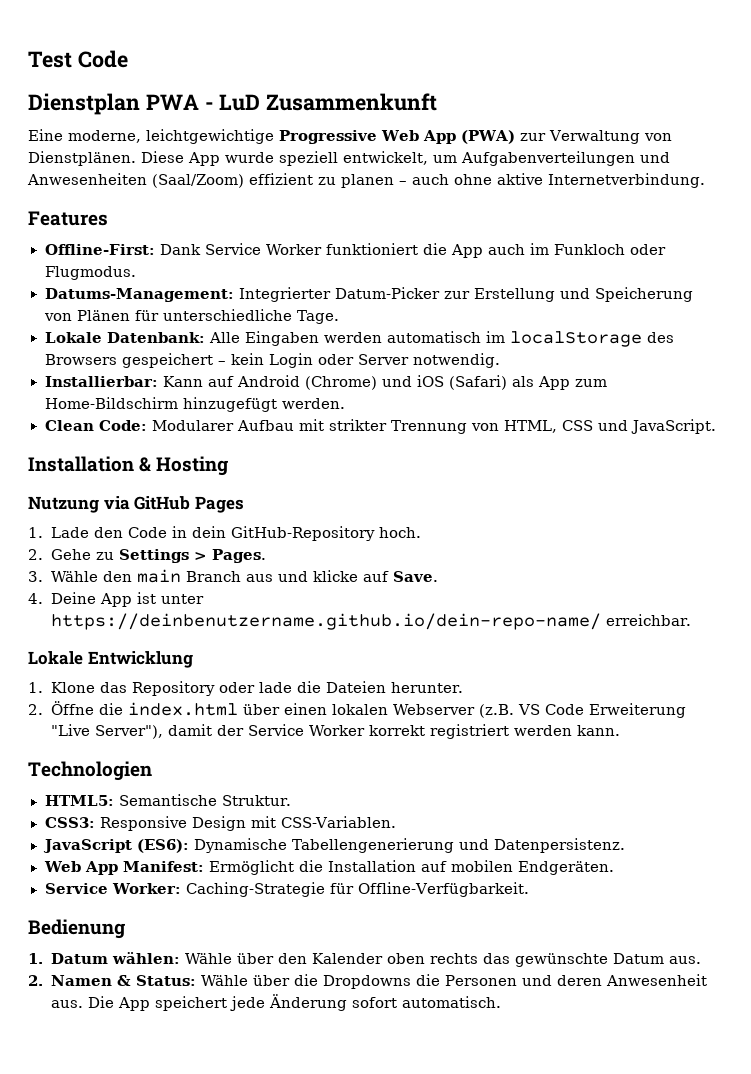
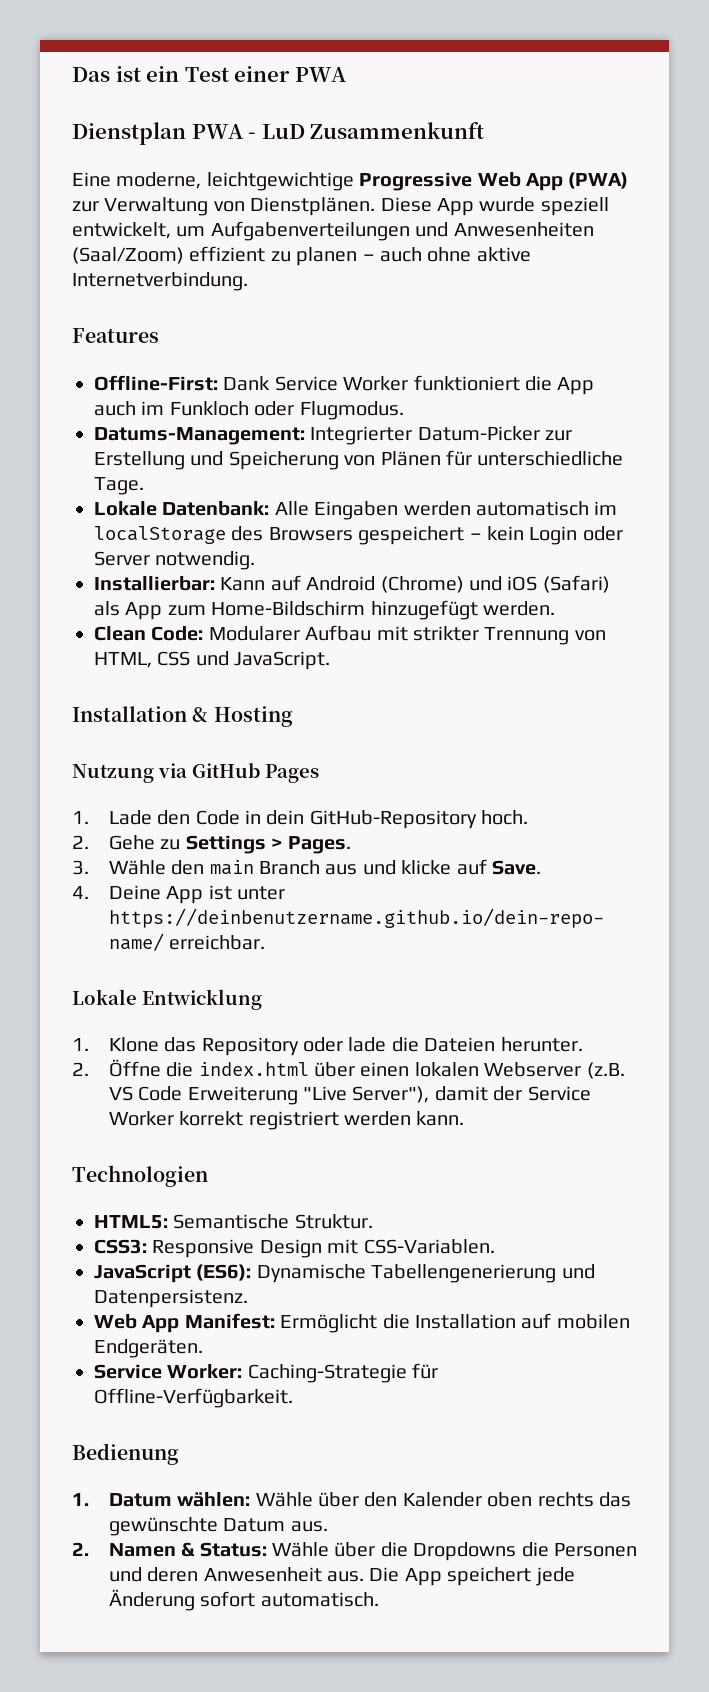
[28,50,128,68] Test Code -> [72,66,347,82] Das ist ein Test einer PWA

